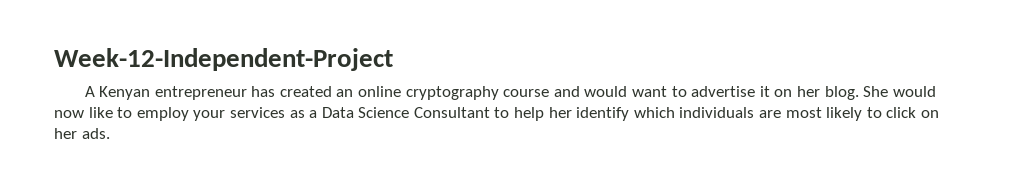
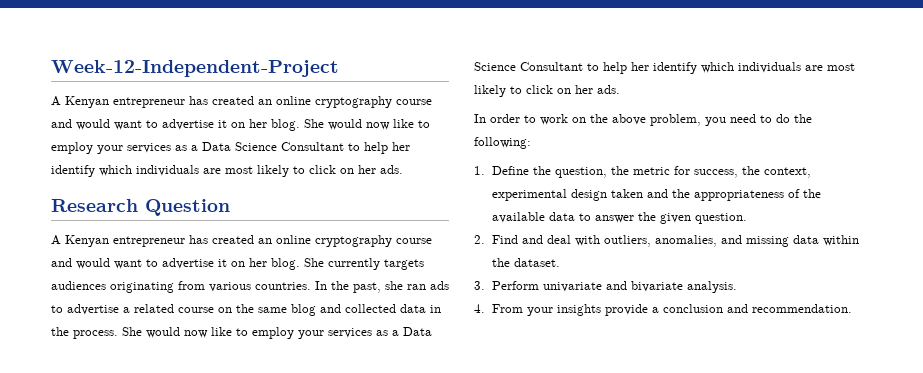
(110, 133) none -> [51,199,230,216] [51,235,432,247] [51,258,424,270] [51,281,449,293] [51,304,441,316] [51,327,432,339] [474,62,855,74] [474,85,620,97] [474,114,812,126] [474,137,531,149] [474,166,811,178] [491,189,821,201] [491,212,747,224] [474,235,859,247] [491,258,560,267] [474,281,737,293] [474,304,852,316] // Research Question // A Kenyan entrepreneur has created an online cryptography course and would want to advertise it on her blog. She currently targets audiences originating from various countries. In the past, she ran ads to advertise a related course on the same blog and collected data in the process. She would now like to employ your services as a Data Science Consultant to help her identify which individuals are most likely to click on her ads. // In order to work on the above problem, you need to do the following: // 1. Define the question, the metric for success, the context, experimental design taken and the appropriateness of the available data to answer the given question. // 2. Find and deal with outliers, anomalies, and missing data within the dataset. // 3. Perform univariate and bivariate analysis. // 4. From your insights provide a conclusion and recommendation.

